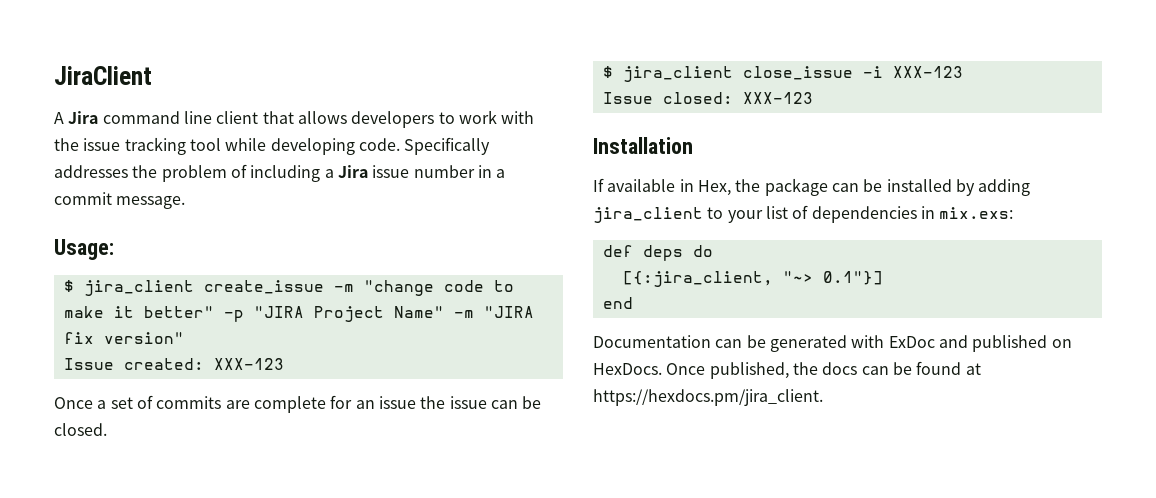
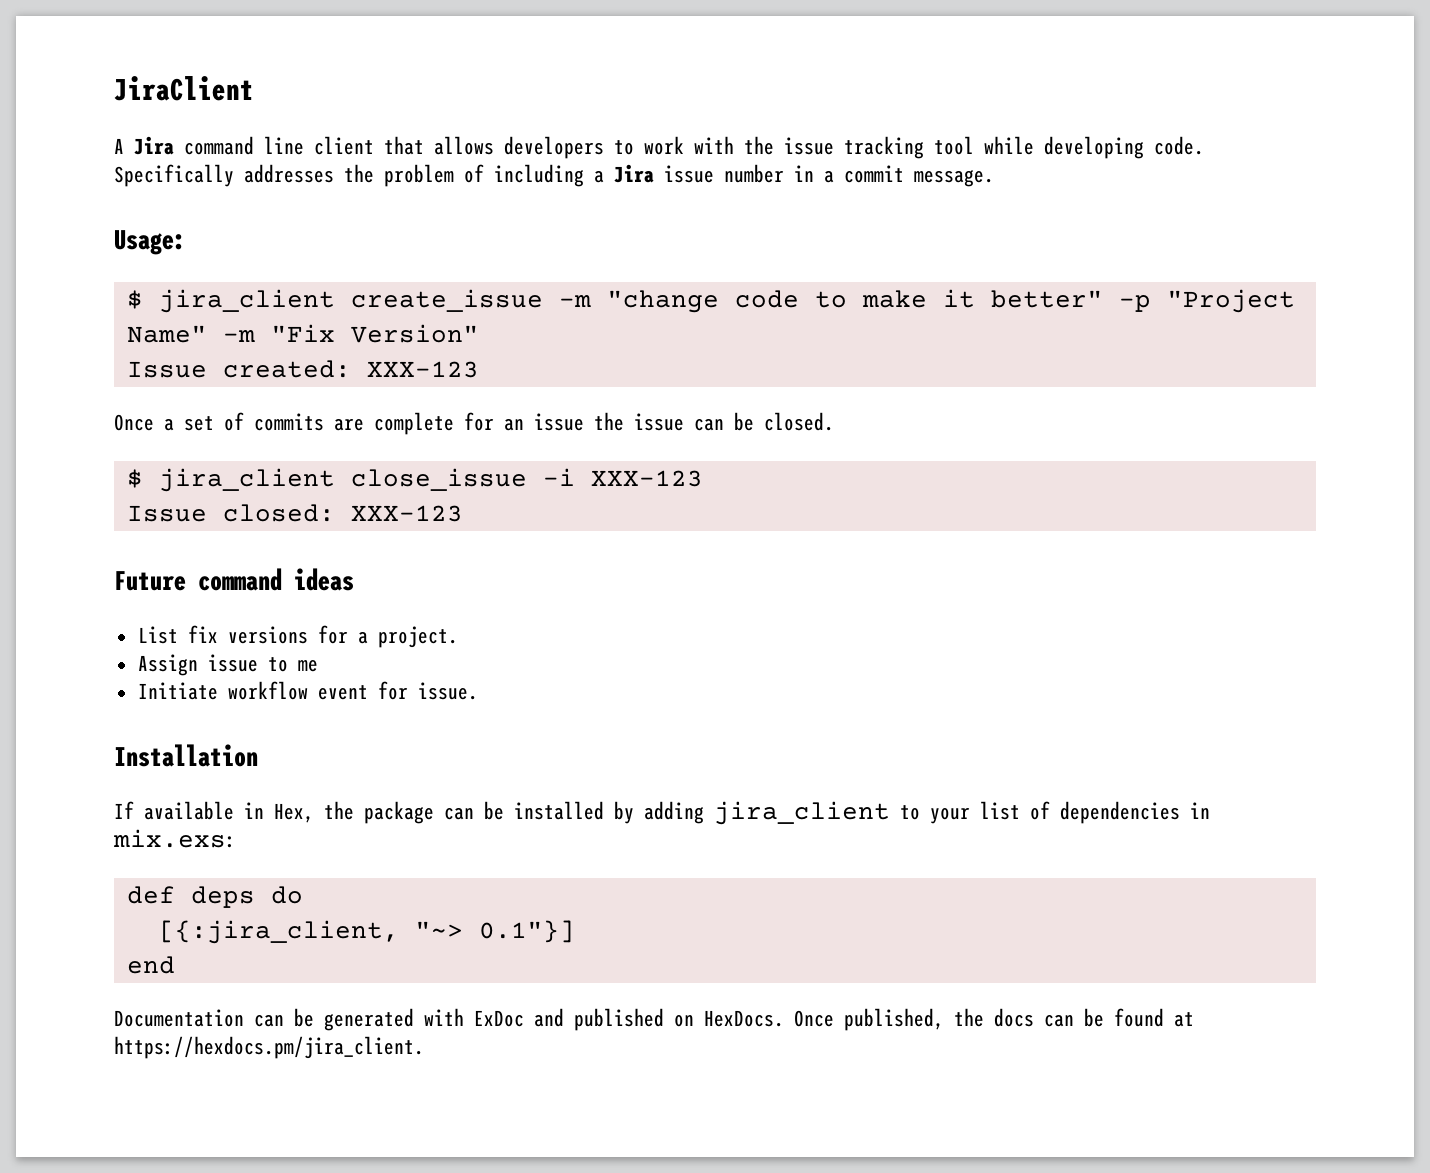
[253,306,534,322] [63,332,184,344] "JIRA Project Name" -m "JIRA fix version" -> [1166,289,1295,313] [126,324,479,343] "Project Name" -m "Fix Version"
(813, 98) none -> [114,568,354,591] [137,625,458,648] [137,654,318,676] [137,681,478,700] // Future command ideas // List fix versions for a project. // Assign issue to me // Initiate workflow event for issue.

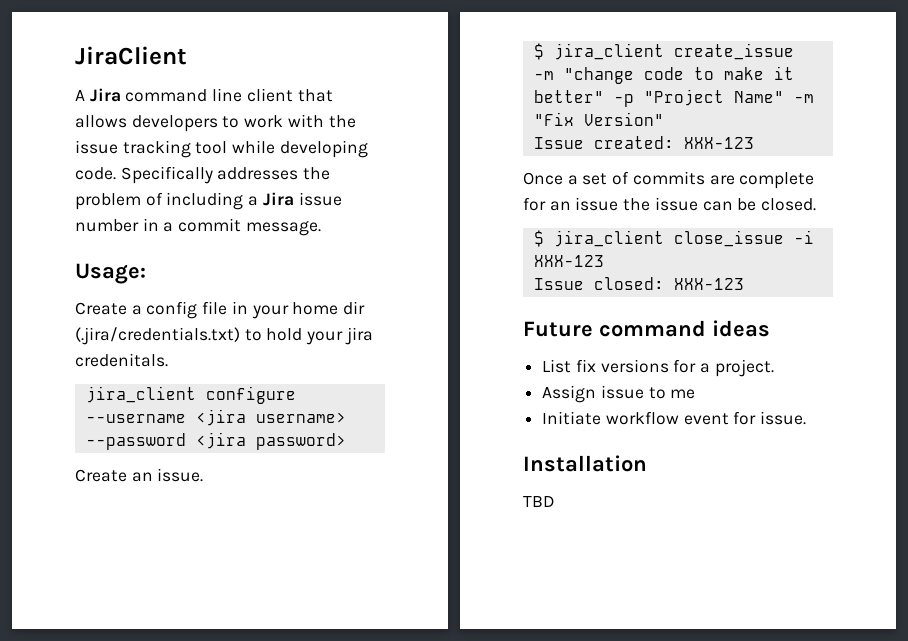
(186, 242) none -> [75,301,366,319] [75,327,373,345] [75,353,168,367] [85,386,296,404] [85,409,346,426] [85,432,346,450] [75,468,204,482] // Create a config file in your home dir (.jira/credentials.txt) to hold your jira credenitals. // jira_client configure --username <jira username> --password <jira password> // Create an issue.
[114,801,1210,825] [113,829,236,848] [126,886,303,908] [158,920,575,944] [126,956,175,974] [114,1008,1194,1031] [114,1036,424,1059] If available in Hex, the package can be installed by adding jira_client to your list of dependencies in mix.exs: // def deps do // [{:jira_client, "~> 0.1"}] // end // Documentation can be generated with ExDoc and published on HexDocs. Once published, the docs can be found at https://hexdocs.pm/jira_client. -> [523,496,555,507] TBD

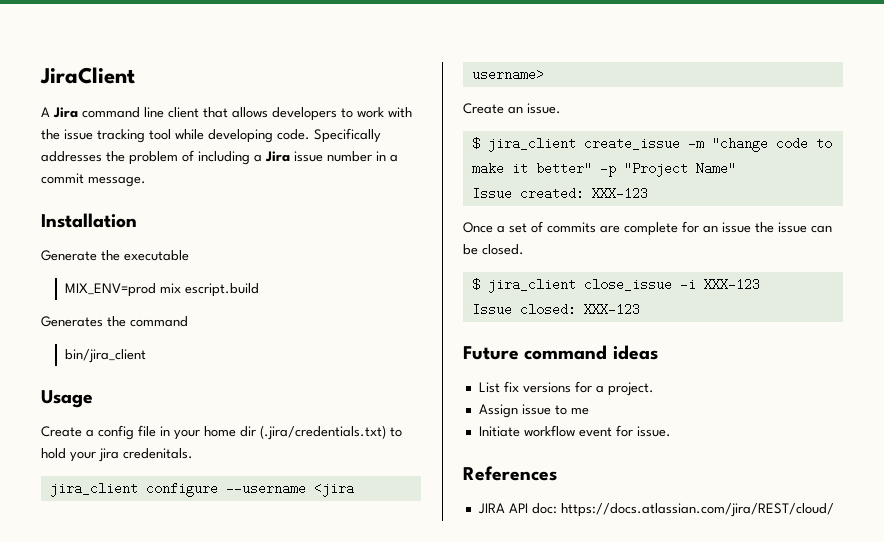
[75,263,146,284] Usage: -> [41,213,137,228] [41,250,189,261] [64,283,259,297] [41,316,188,327] [64,349,146,363] [41,390,93,408] Installation // Generate the executable // MIX_ENV=prod mix escript.build // Generates the command // bin/jira_client // Usage
[85,432,346,450] --password <jira password> -> (544, 74) none
[793,94,814,103] [533,112,664,126] -m "Fix Version" -> (736, 168) none
[523,455,647,472] [523,496,555,507] Installation // TBD -> [463,466,557,481] [477,503,834,517] References // JIRA API doc: https://docs.atlassian.com/jira/REST/cloud/

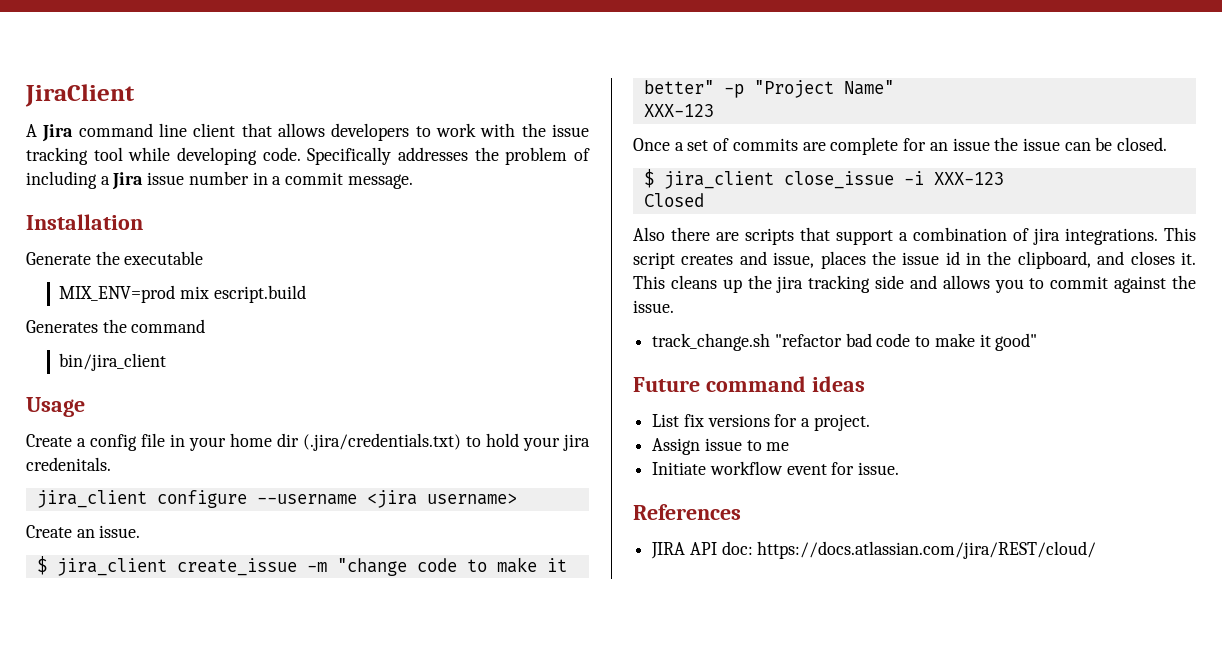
[471,187,584,200] Issue created: -> (894, 87) none
[471,303,640,316] Issue closed: XXX-123 -> [643,193,704,207] [633,227,1196,245] [633,251,1196,269] [633,275,1196,293] [633,300,674,313] [652,333,1038,351] Closed // Also there are scripts that support a combination of jira integrations. This script creates and issue, places the issue id in the clipboard, and closes it. This cleans up the jira tracking side and allows you to commit against the issue. // track_change.sh "refactor bad code to make it good"

